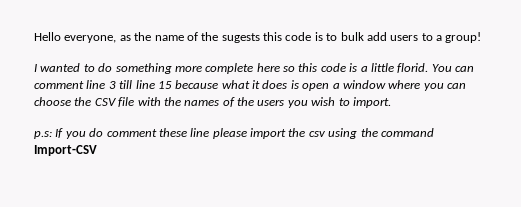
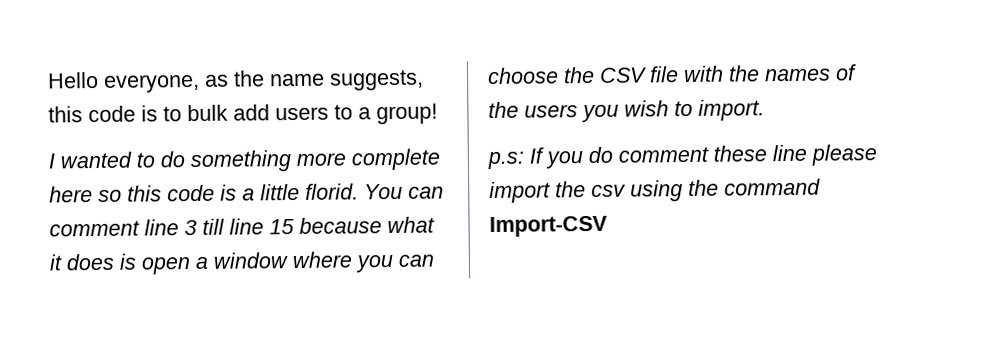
[186,32,260,43] of the sugests -> [329,69,424,91] suggests,

